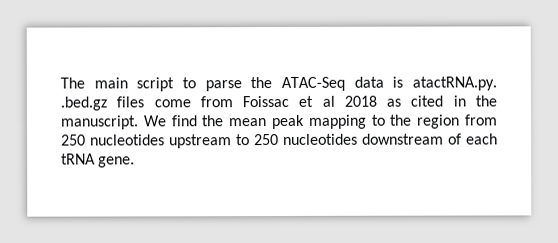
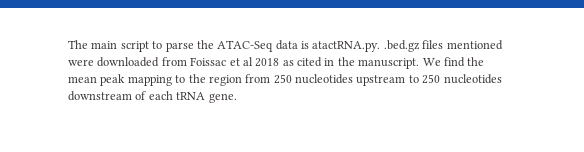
[153,99,191,108] come -> [446,40,503,50] [68,57,160,67] mentioned were downloaded

